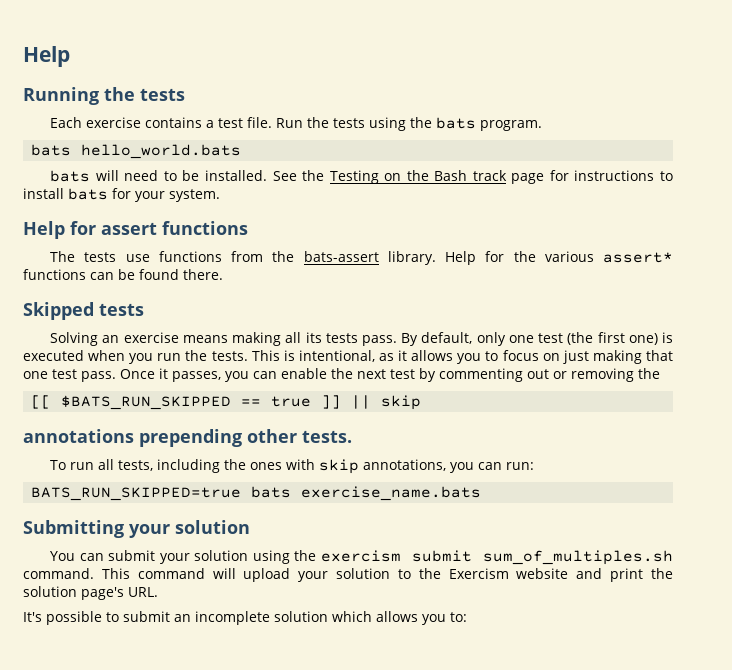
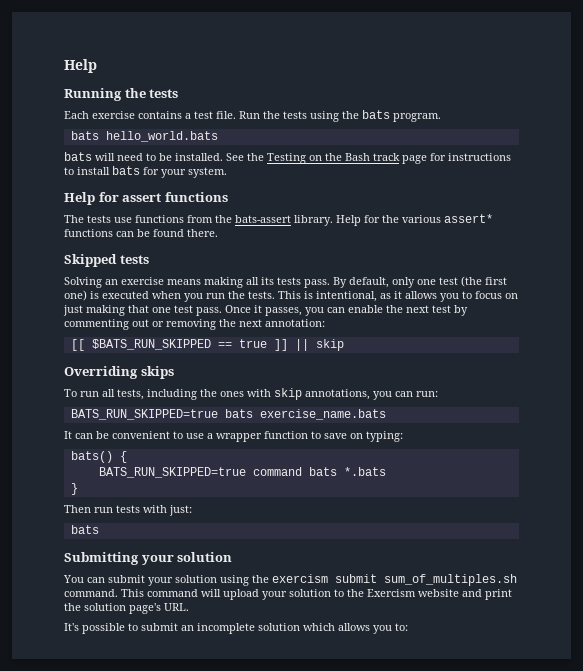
(660, 373) none -> [239,319,325,327] next annotation:
[23,429,352,447] annotations prepending other tests. -> [64,366,174,379] Overriding skips
(482, 493) none -> [64,431,403,442] [70,451,127,463] [98,467,386,478] [70,483,78,495] [64,505,192,516] [70,525,99,534] // It can be convenient to use a wrapper function to save on typing: // bats() { // BATS_RUN_SKIPPED=true command bats *.bats // } // Then run tests with just: // bats

